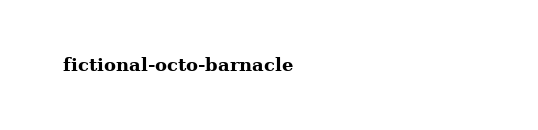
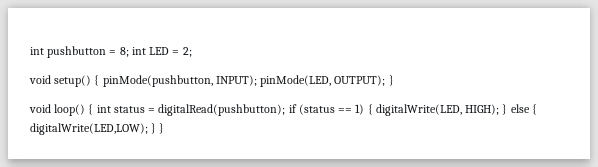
[63,57,293,71] fictional-octo-barnacle -> [30,46,192,58] [29,75,394,87] [29,104,537,116] [30,123,165,135] int pushbutton = 8; int LED = 2; // void setup() { pinMode(pushbutton, INPUT); pinMode(LED, OUTPUT); } // void loop() { int status = digitalRead(pushbutton); if (status == 1) { digitalWrite(LED, HIGH); } else { digitalWrite(LED,LOW); } }

